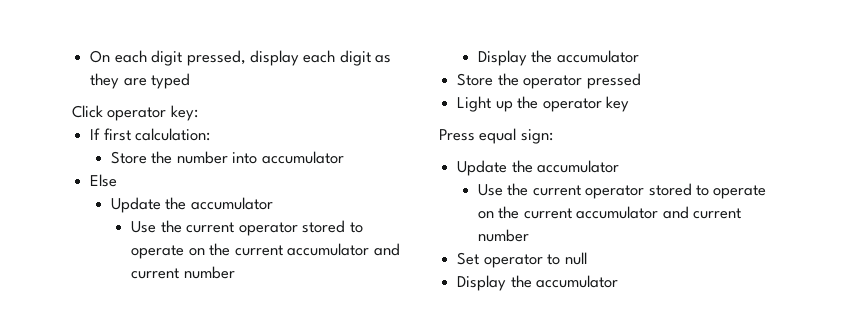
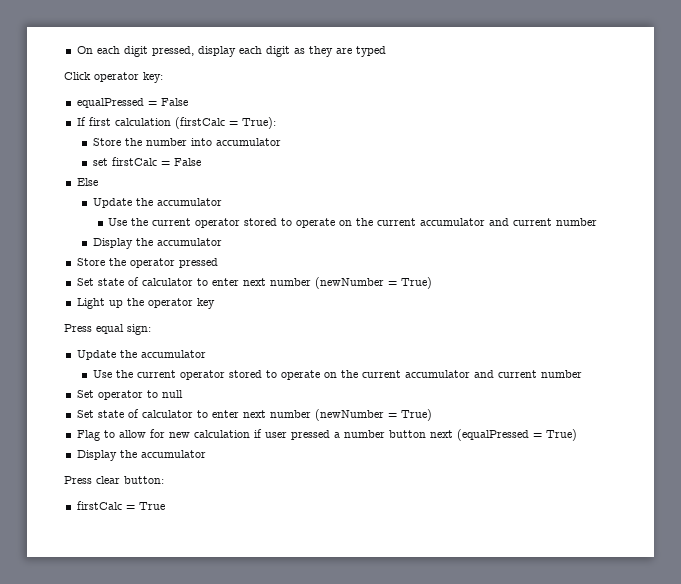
(198, 113) none -> [76,98,188,108] // equalPressed = False
[135,128,211,141] calculation: -> [114,117,276,129] calculation (firstCalc = True):
(344, 157) none -> [92,157,201,166] // set firstCalc = False
(641, 81) none -> [76,277,432,289] // Set state of calculator to enter next number (newNumber = True)
[457,275,619,291] Display the accumulator -> [76,409,432,421] [76,429,577,441] [76,450,206,461] [64,476,164,484] [76,501,165,510] Set state of calculator to enter next number (newNumber = True) // Flag to allow for new calculation if user pressed a number button next (equalPressed = True) // Display the accumulator // Press clear button: // firstCalc = True

